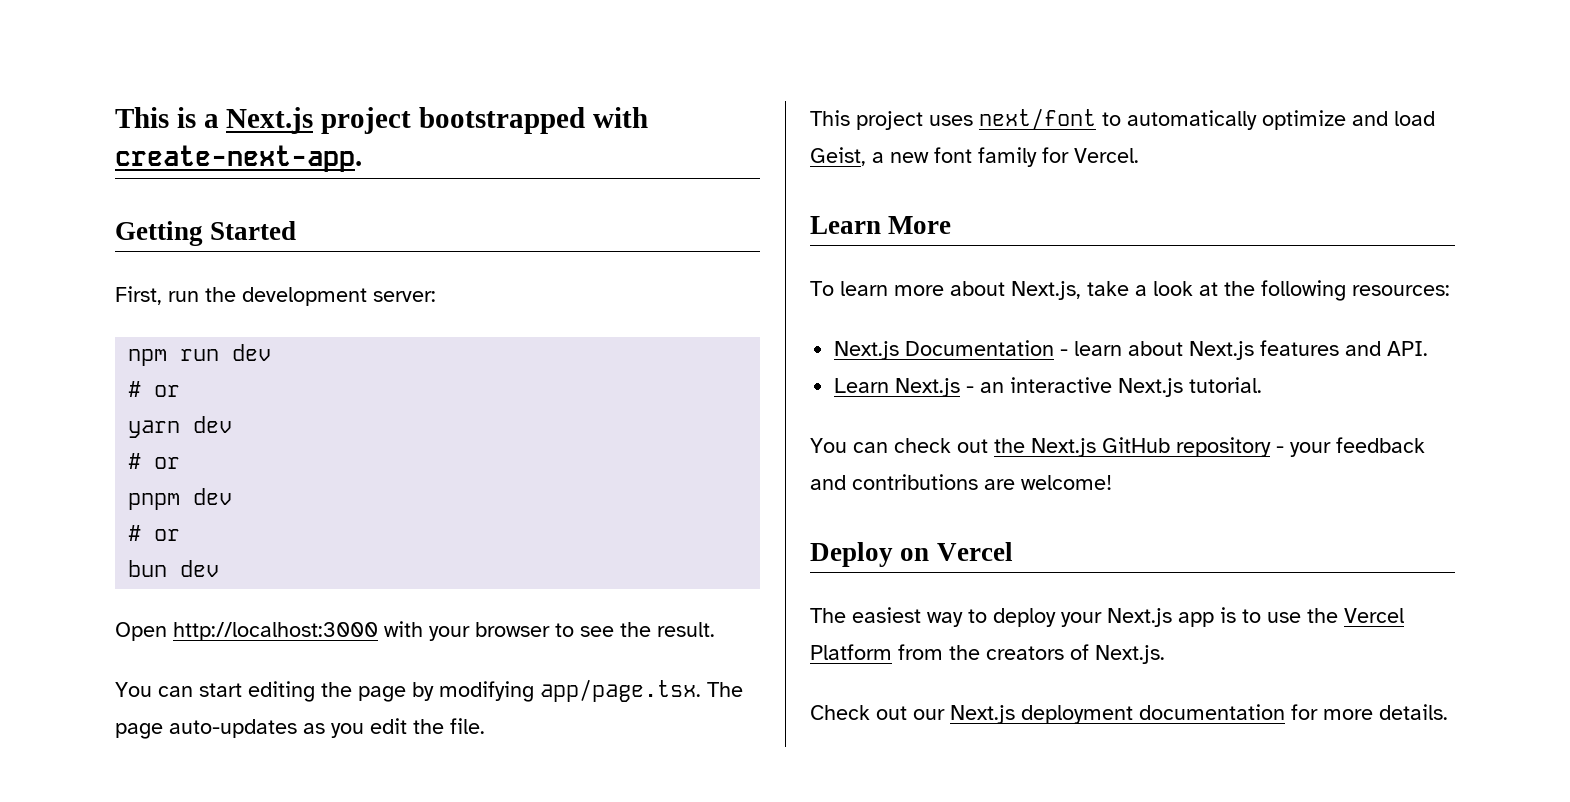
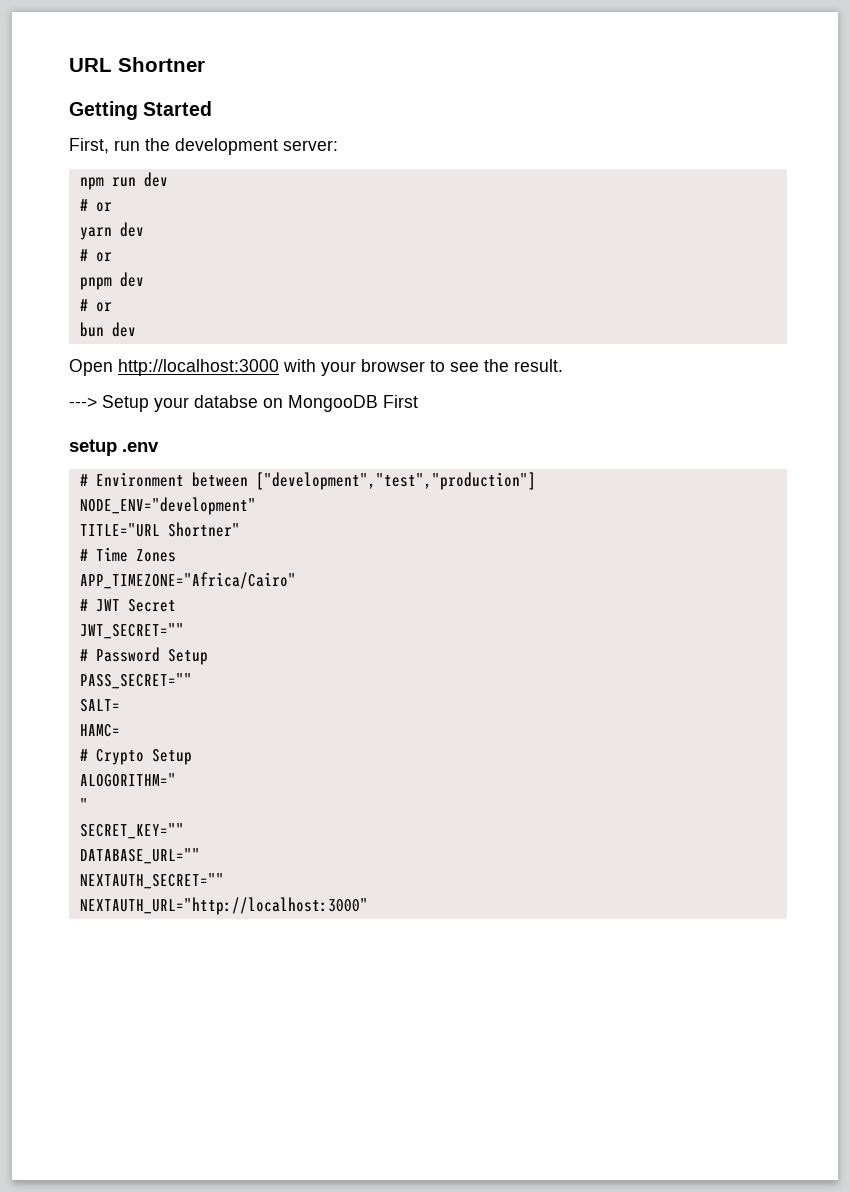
[115,107,648,134] [115,145,362,172] This is a Next.js project bootstrapped with create-next-app. -> [69,57,205,72] URL Shortner
[115,679,743,702] [115,718,485,739] [810,108,1435,130] [810,147,1139,167] [810,216,952,234] [810,280,1450,301] [834,340,1429,360] [834,377,1263,397] [810,437,1425,457] [810,474,1112,490] [810,542,1013,567] [810,607,1404,627] [810,644,1165,664] [810,704,1448,724] You can start editing the page by modifying app/page.tsx. The page auto-updates as you edit the file. // This project uses next/font to automatically optimize and load Geist, a new font family for Vercel. // Learn More // To learn more about Next.js, take a look at the following resources: // Next.js Documentation - learn about Next.js features and API. // Learn Next.js - an interactive Next.js tutorial. // You can check out the Next.js GitHub repository - your feedback and contributions are welcome! // Deploy on Vercel // The easiest way to deploy your Next.js app is to use the Vercel Platform from the creators of Next.js. // Check out our Next.js deployment documentation for more details. -> [69,395,418,412] [69,439,159,456] [79,472,536,490] [79,497,256,515] [79,522,240,537] [79,547,176,562] [79,572,296,589] [79,599,176,612] [79,623,184,639] [79,647,208,665] [79,673,192,689] [79,699,120,712] [79,724,120,737] [79,749,192,765] [79,773,176,787] [79,798,88,811] [79,823,184,839] [79,848,200,864] [79,873,224,889] [79,897,368,915] ---> Setup your databse on MongooDB First // setup .env // # Environment between ["development","test","production"] // NODE_ENV="development" // TITLE="URL Shortner" // # Time Zones // APP_TIMEZONE="Africa/Cairo" // # JWT Secret // JWT_SECRET="" // # Password Setup // PASS_SECRET="" // SALT= // HAMC= // # Crypto Setup // ALOGORITHM=" // " // SECRET_KEY="" // DATABASE_URL="" // NEXTAUTH_SECRET="" // NEXTAUTH_URL="http://localhost:3000"

